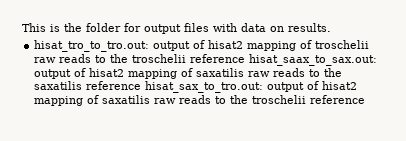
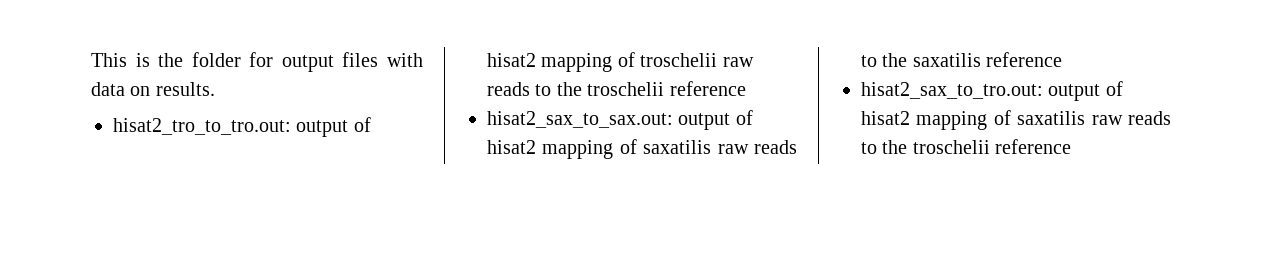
[34,40,150,52] hisat_tro_to_tro.out: -> [113,118,291,135] hisat2_tro_to_tro.out:
[249,54,378,66] hisat_saax_to_sax.out: -> [487,111,673,128] // hisat2_sax_to_sax.out:
[145,81,264,93] hisat_sax_to_tro.out: -> [861,82,1043,99] // hisat2_sax_to_tro.out:

